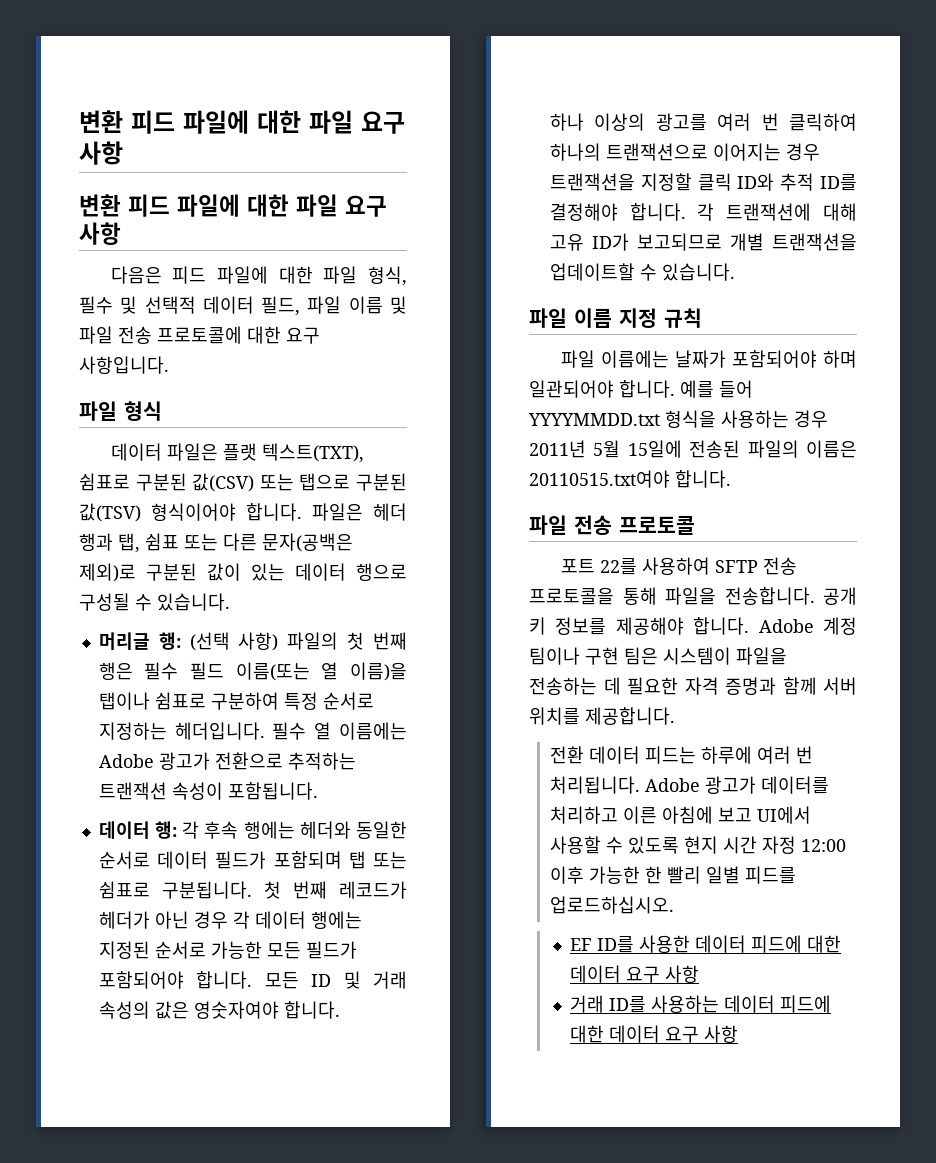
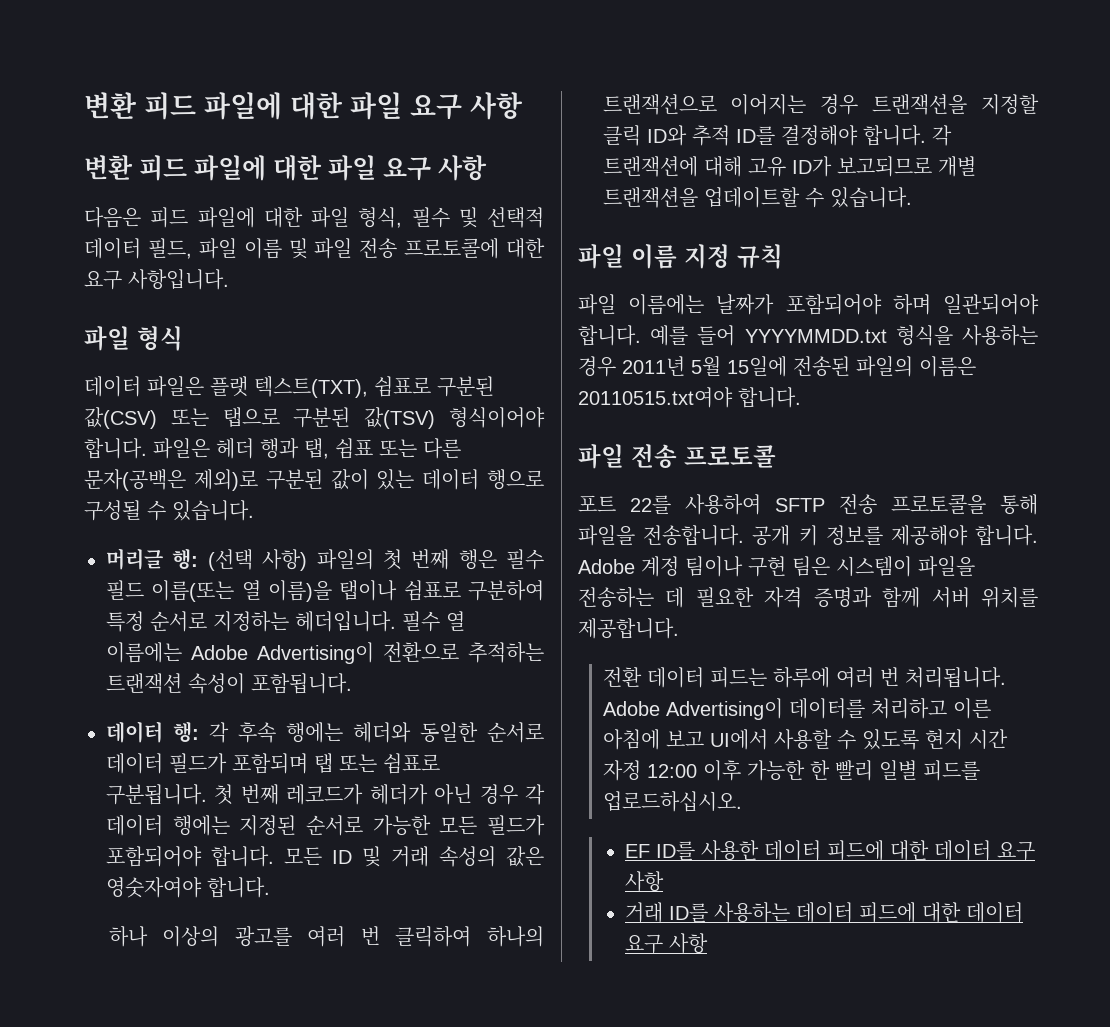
[158,752,210,770] 광고가 -> [257,642,374,664] Advertising이
[704,776,756,794] 광고가 -> [665,698,783,720] Advertising이

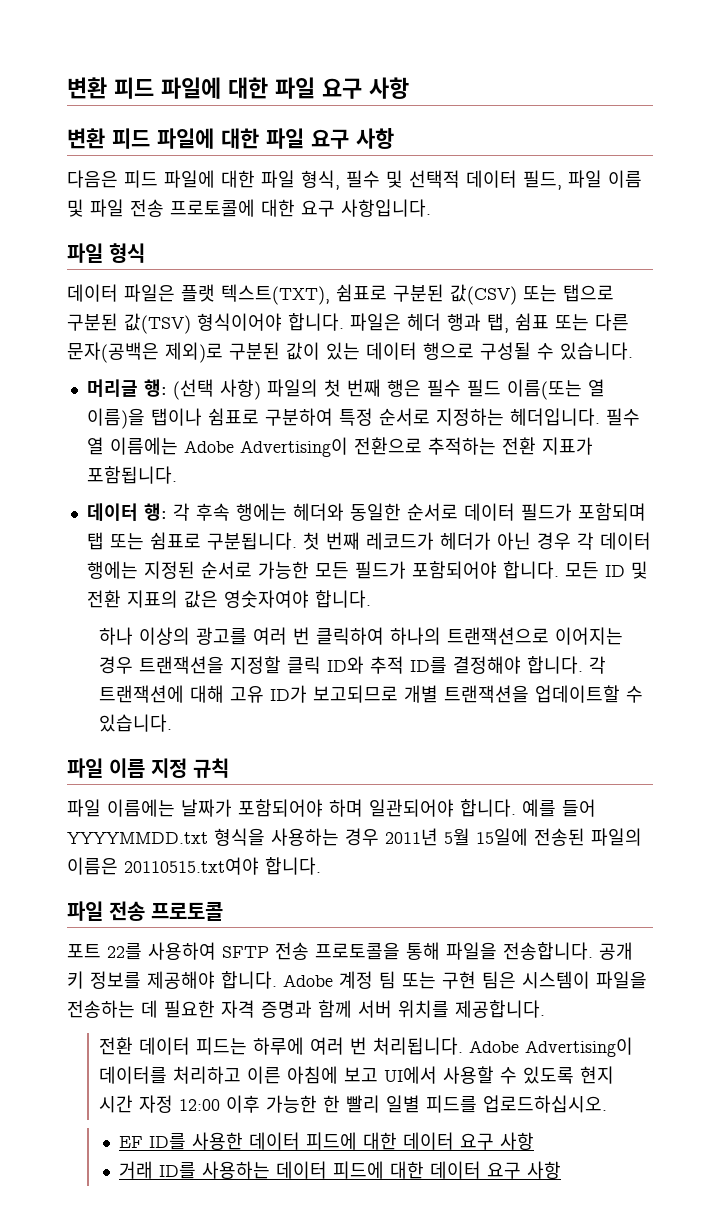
[106,673,245,694] 트랜잭션 속성이 -> [501,437,593,455] 전환 지표가
[391,846,496,867] 거래 속성의 -> [86,590,178,608] 전환 지표의
[685,556,743,577] 팀이나 -> [379,971,436,989] 팀 또는

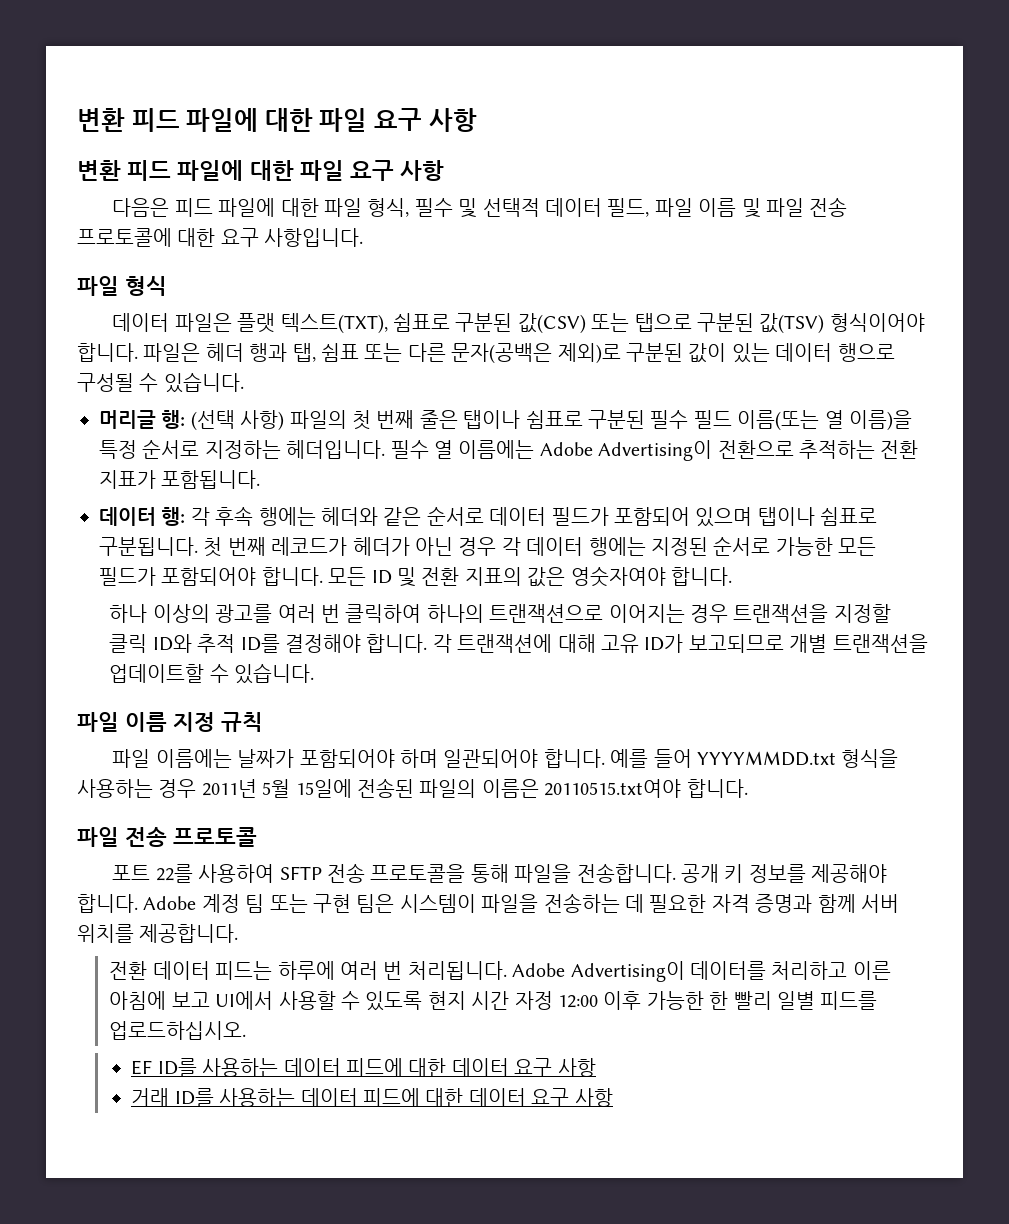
[386,379,421,397] 행은 -> [419,410,645,429] 줄은 탭이나 쉼표로 구분된
[150,408,333,426] 탭이나 쉼표로 구분하여 -> (912, 420) none
[349,503,401,521] 동일한 -> [383,507,422,526] 같은
[577,503,646,521] [86,532,144,550] 포함되며 탭 또는 -> [613,507,815,527] 포함되어 있으며 탭이나
[192,1132,244,1150] 사용한 -> [202,1058,279,1077] 사용하는

